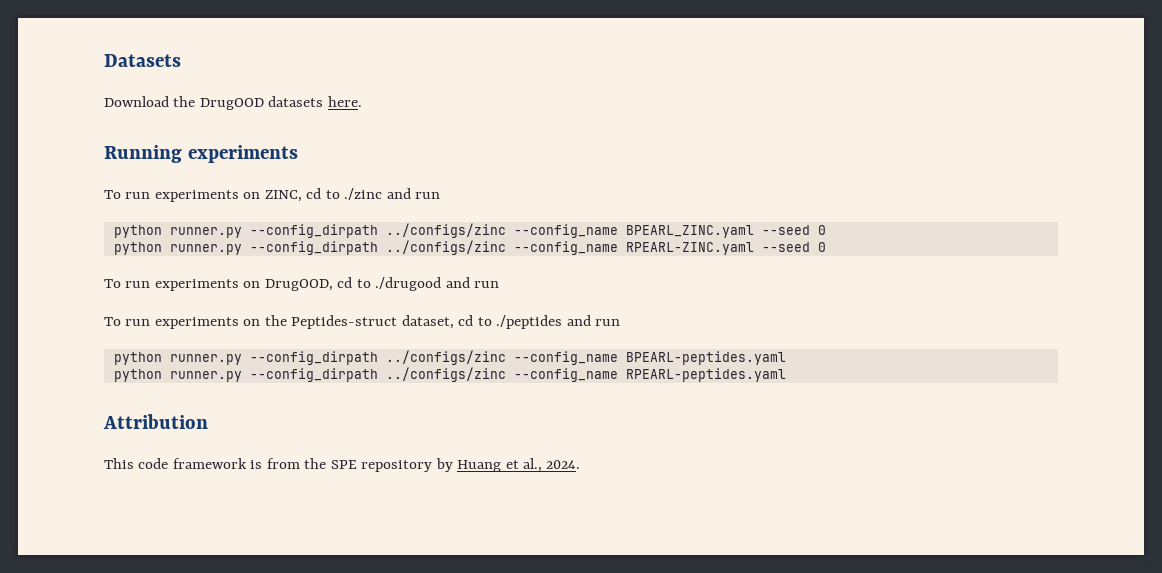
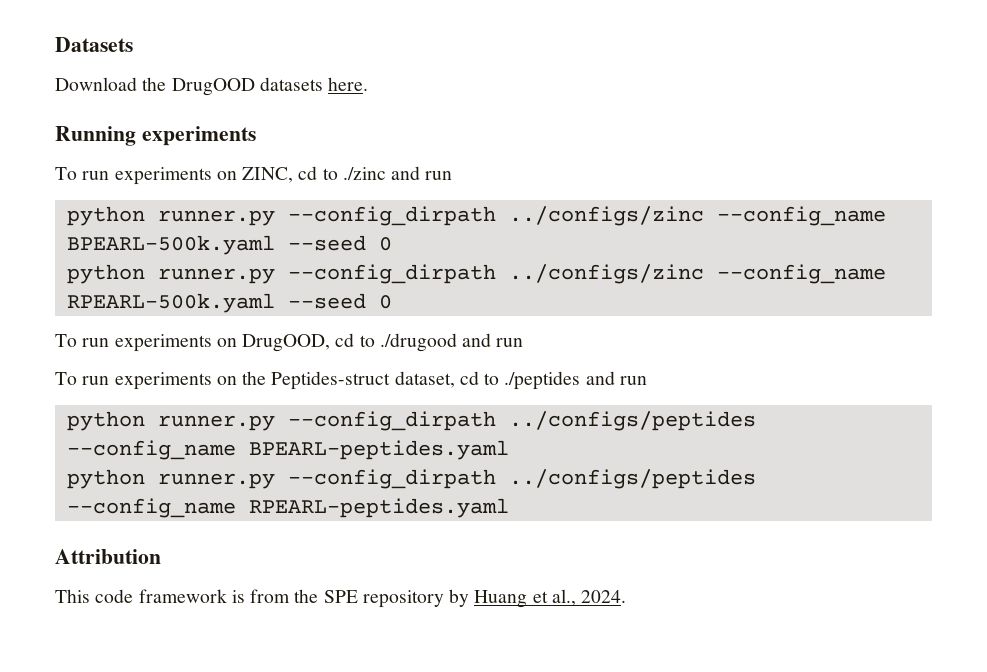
[625,225,754,238] BPEARL_ZINC.yaml -> [66,235,275,255] BPEARL-500k.yaml
[625,242,754,255] RPEARL-ZINC.yaml -> [66,293,275,313] RPEARL-500k.yaml
[385,350,506,365] ../configs/zinc -> [508,411,756,431] ../configs/peptides
[385,367,506,382] ../configs/zinc -> [508,469,756,489] ../configs/peptides

